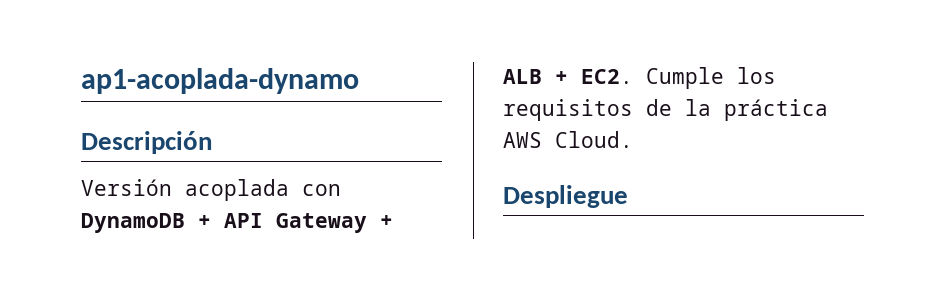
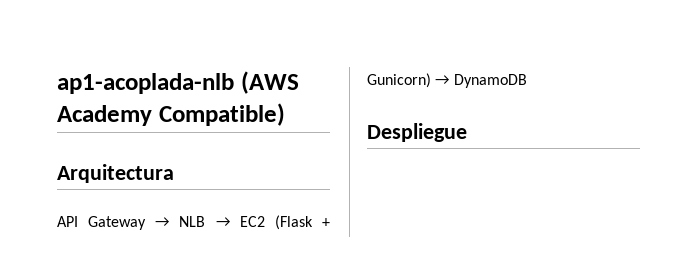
[81,68,359,94] [81,131,212,154] [81,179,341,201] [81,213,393,233] [503,67,776,89] [503,99,828,121] [503,131,633,148] ap1-acoplada-dynamo // Descripción // Versión acoplada con DynamoDB + API Gateway + ALB + EC2. Cumple los requisitos de la práctica AWS Cloud. -> [57,71,299,94] [57,103,285,126] [57,164,174,183] [57,215,330,230] [367,73,527,88] ap1-acoplada-nlb (AWS Academy Compatible) // Arquitectura // API Gateway → NLB → EC2 (Flask + Gunicorn) → DynamoDB

